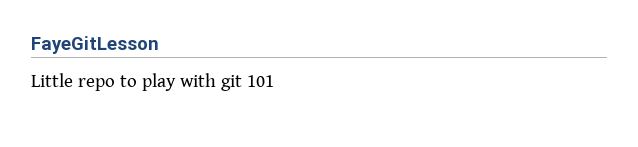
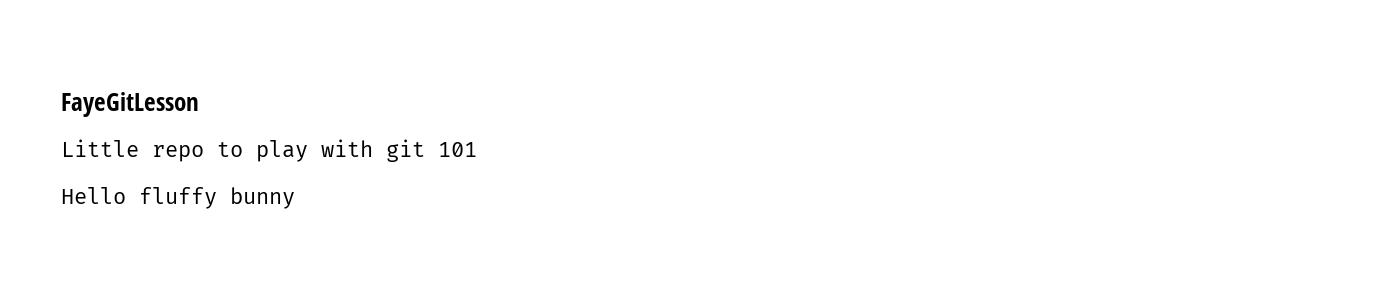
(274, 81) none -> [61,187,295,209] // Hello fluffy bunny

